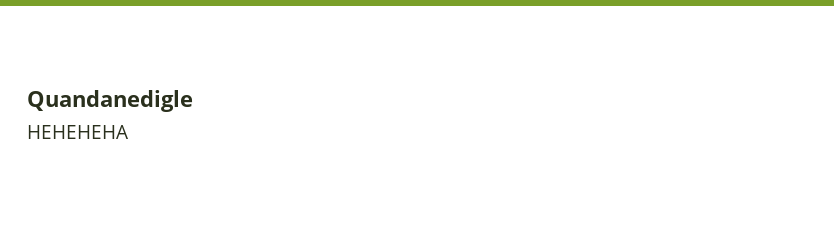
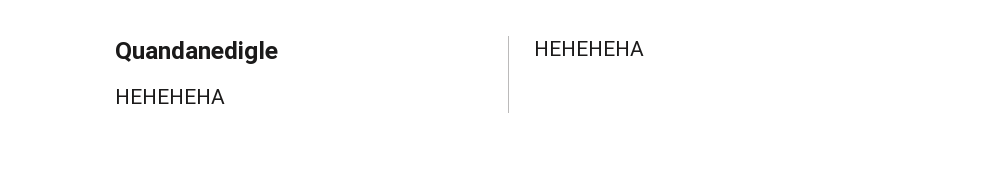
(129, 132) none -> [534,41,644,56] // HEHEHEHA

